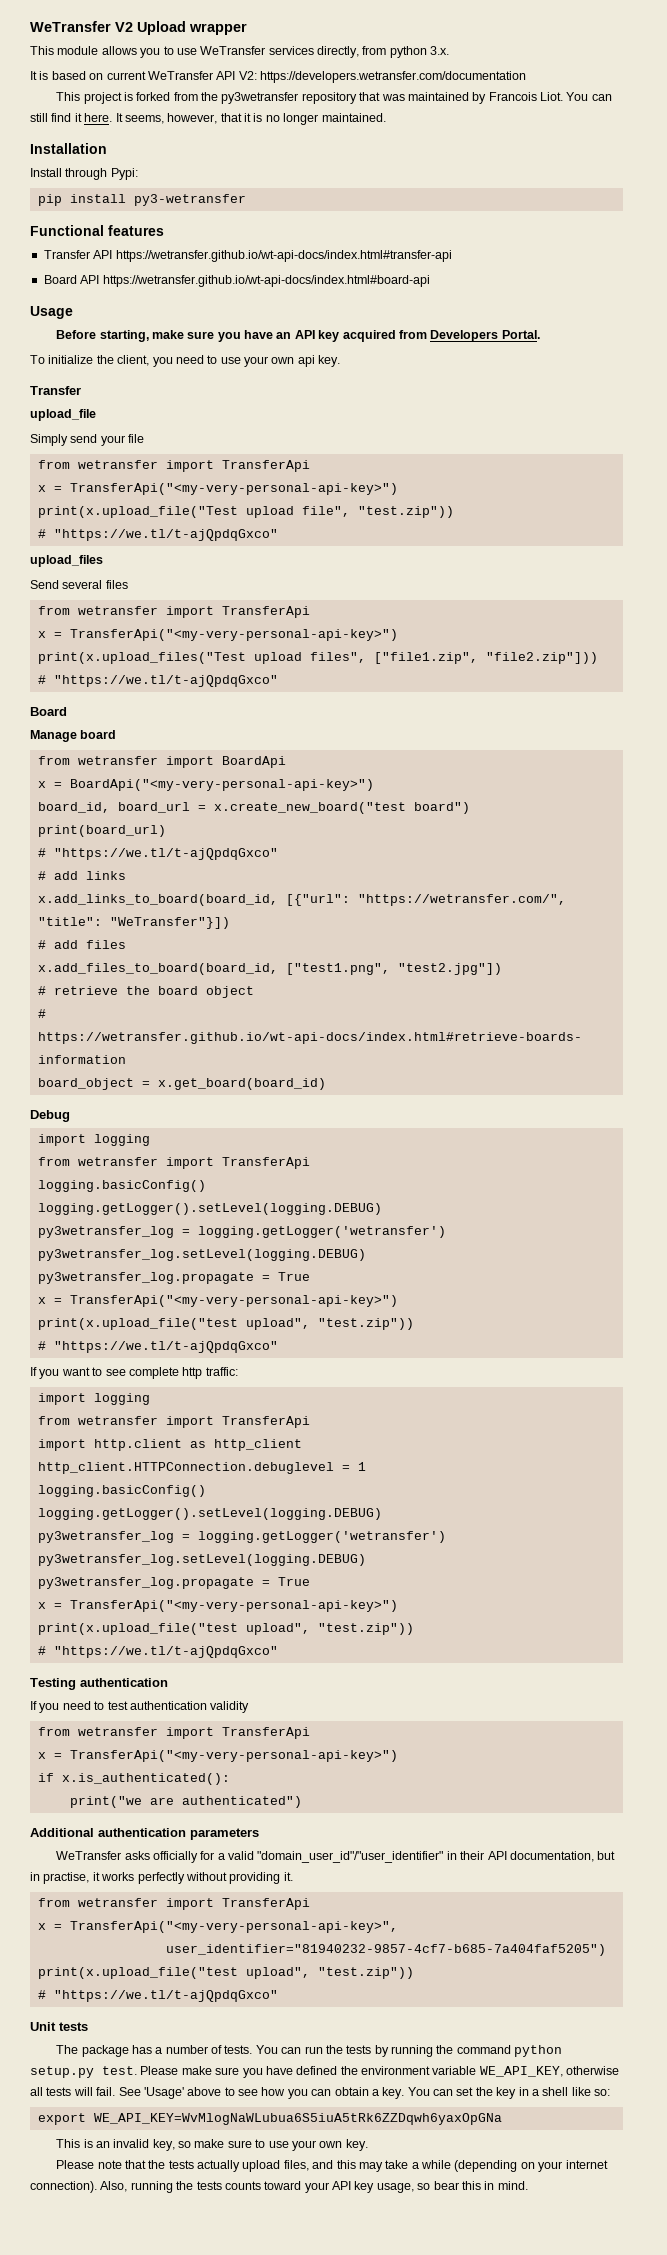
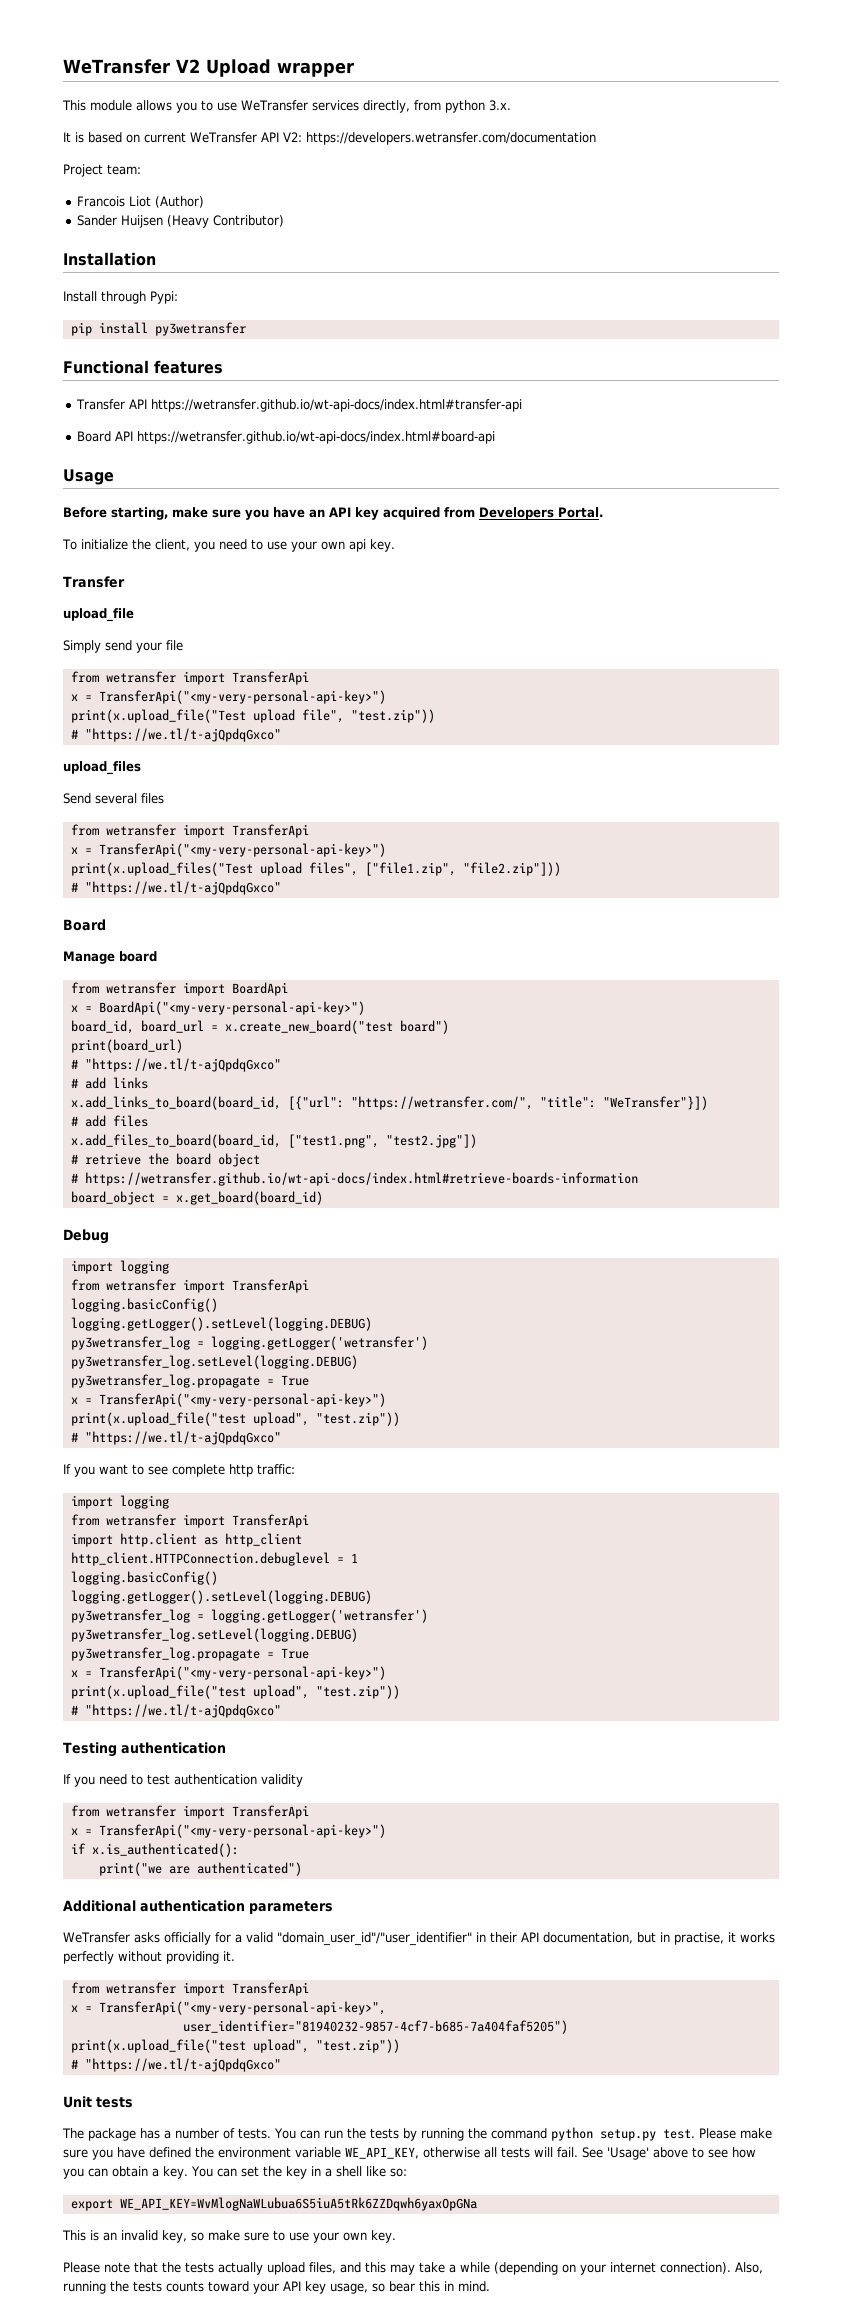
[56,92,612,104] [30,113,386,125] This project is forked from the py3wetransfer repository that was maintained by Francois Liot. You can still find it here. It seems, however, that it is no longer maintained. -> [63,164,141,177] [76,196,204,208] [76,215,284,228] Project team: // Francois Liot (Author) // Sander Huijsen (Heavy Contributor)
[133,194,246,206] py3-wetransfer -> [154,322,246,336] py3wetransfer

